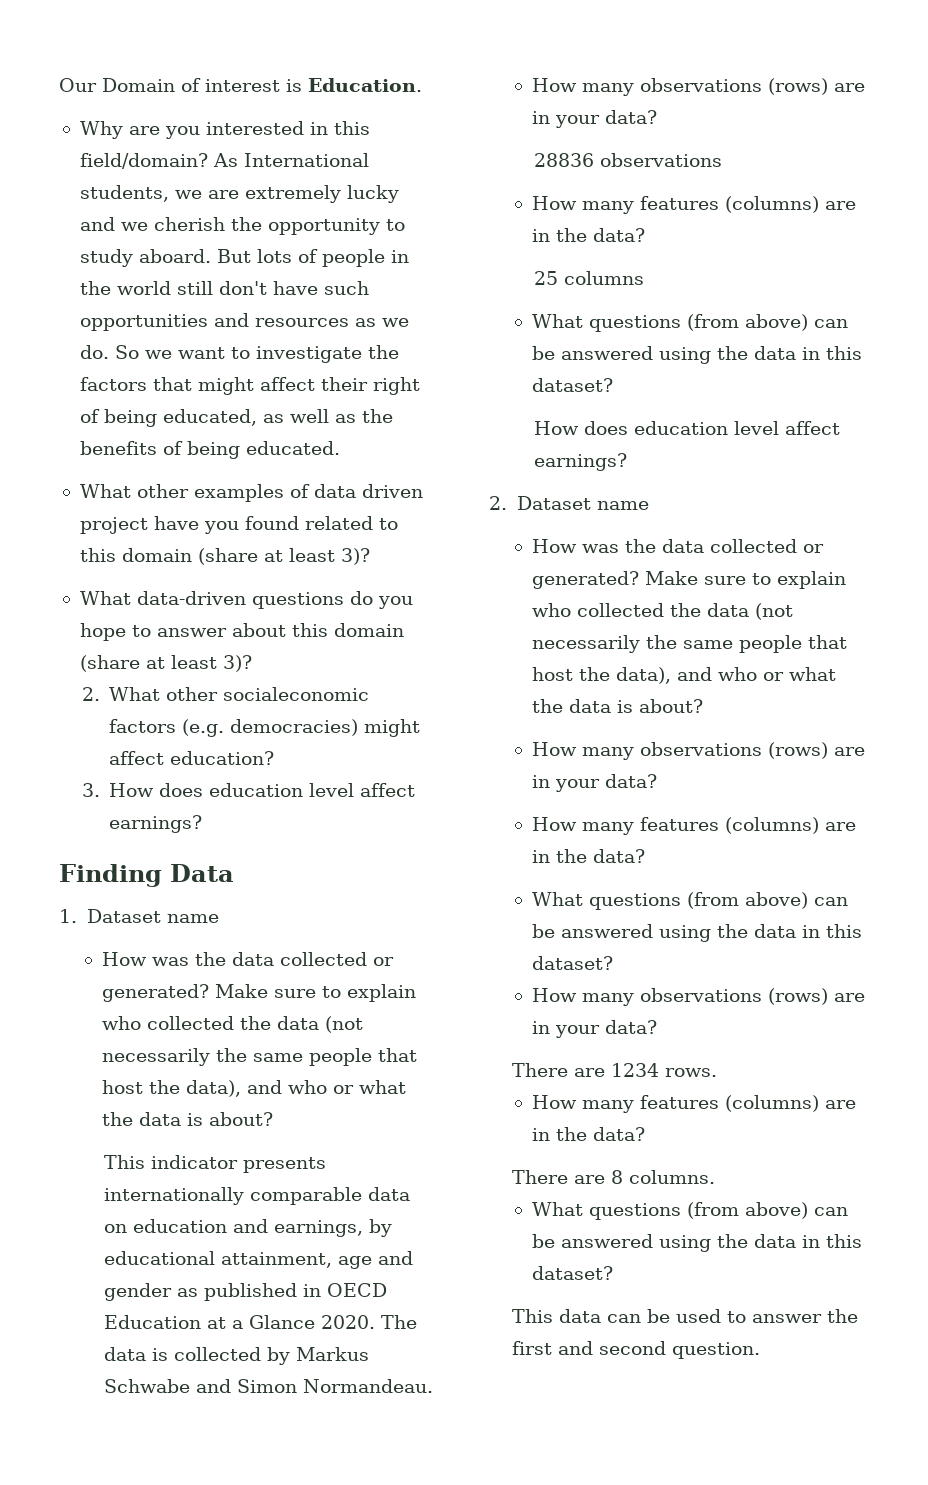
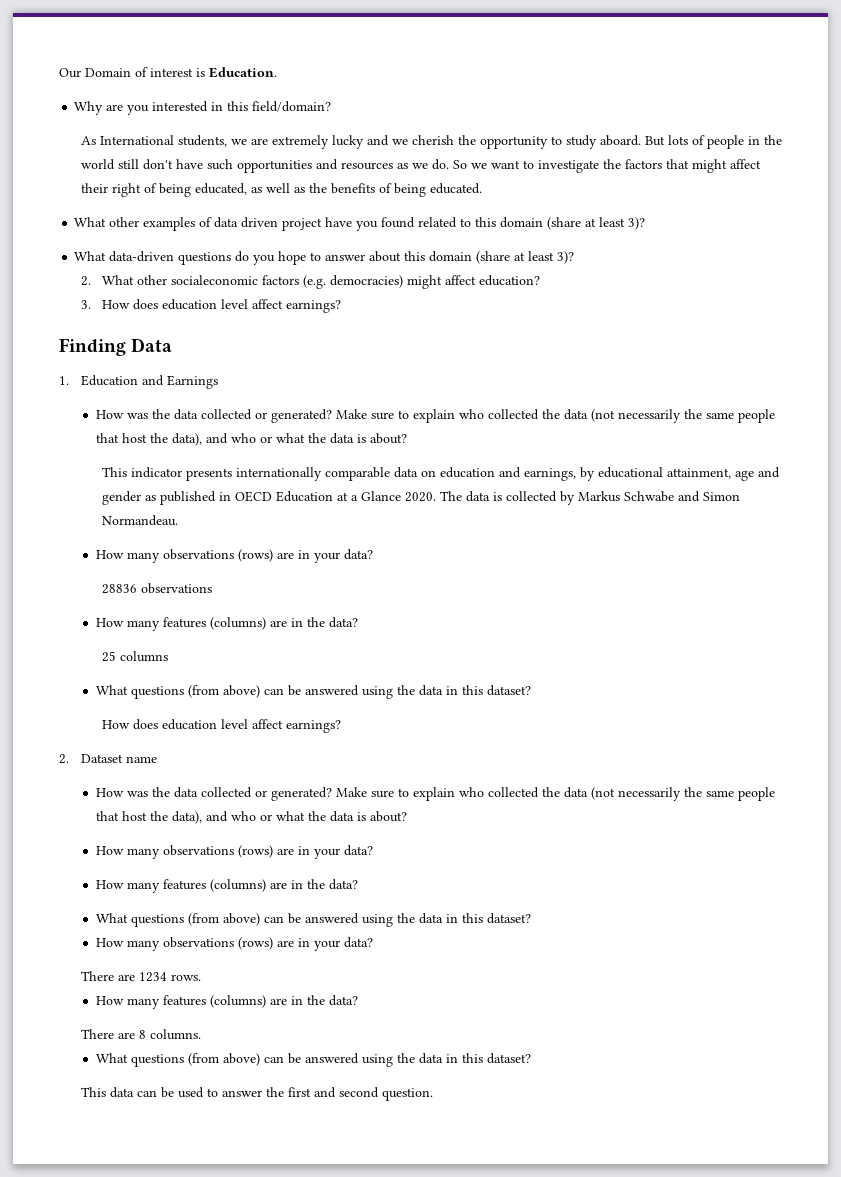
(208, 161) none -> (332, 106) //
[86,909,219,923] Dataset name -> [80,375,218,389] Education and Earnings

